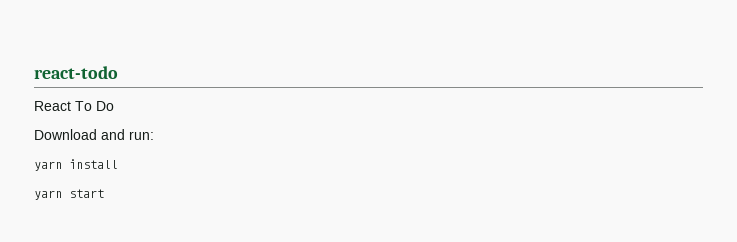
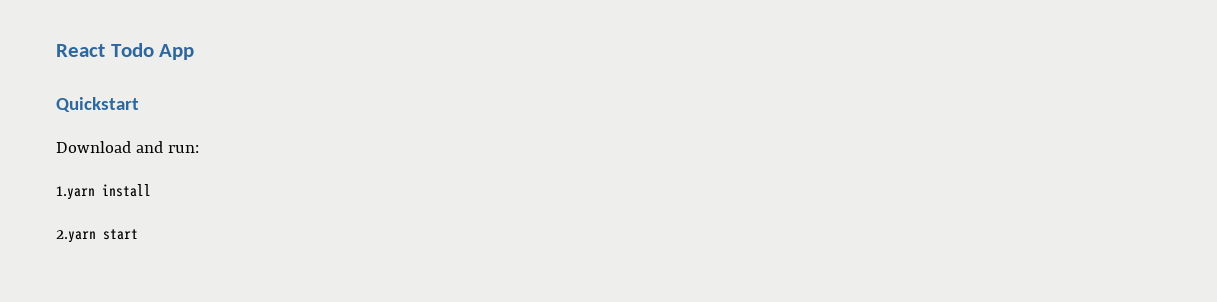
[34,66,118,79] [34,101,114,111] react-todo // React To Do -> [56,43,195,60] [56,97,139,112] React Todo App // Quickstart
[34,161,62,171] yarn -> [56,186,95,200] 1.yarn
[34,190,62,200] yarn -> [56,230,96,243] 2.yarn

